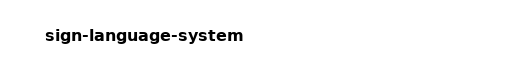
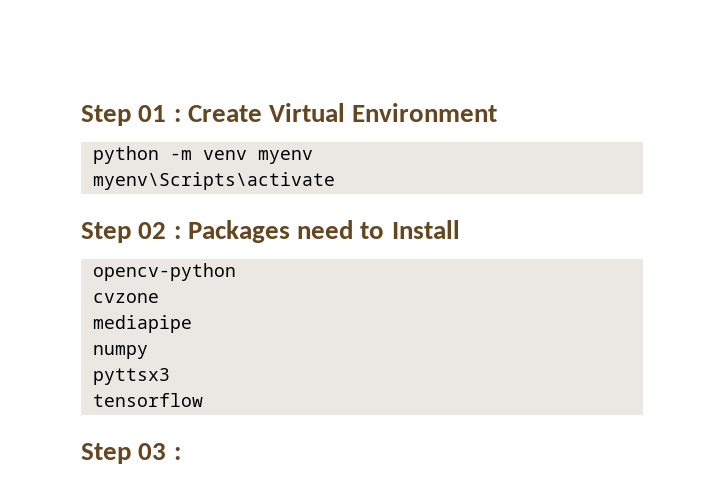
[45,29,244,44] sign-language-system -> [81,103,498,126] [93,146,313,164] [93,172,335,190] [81,220,460,243] [93,263,236,281] [93,293,159,303] [93,315,192,333] [93,345,148,359] [93,368,170,385] [93,393,203,407] [81,443,181,464] Step 01 : Create Virtual Environment // python -m venv myenv // myenv\Scripts\activate // Step 02 : Packages need to Install // opencv-python // cvzone // mediapipe // numpy // pyttsx3 // tensorflow // Step 03 :

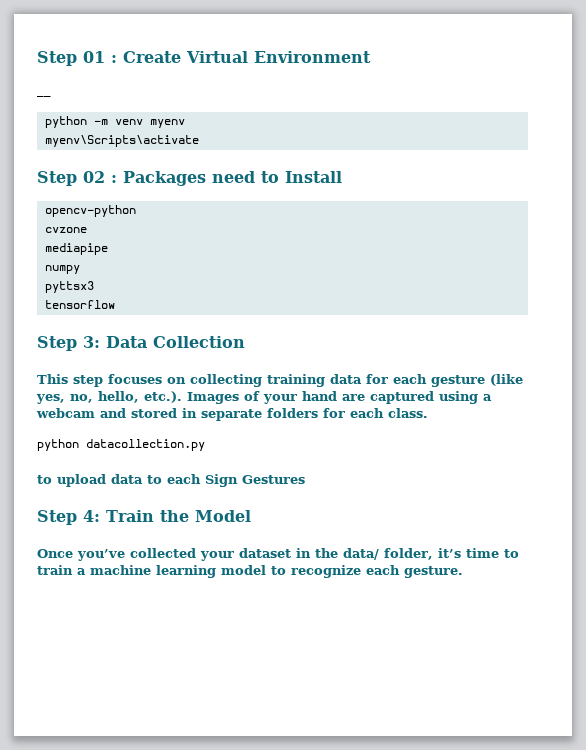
(498, 112) none -> [37,94,51,97] // __
[138,443,181,460] 03 : -> [83,336,245,348] [37,374,523,387] [36,391,492,404] [36,408,428,421] [37,439,205,451] [37,474,305,487] [37,510,251,525] [37,548,519,561] [37,565,463,578] 3: Data Collection // This step focuses on collecting training data for each gesture (like yes, no, hello, etc.). Images of your hand are captured using a webcam and stored in separate folders for each class. // python datacollection.py // to upload data to each Sign Gestures // Step 4: Train the Model // Once you’ve collected your dataset in the data/ folder, it’s time to train a machine learning model to recognize each gesture.

